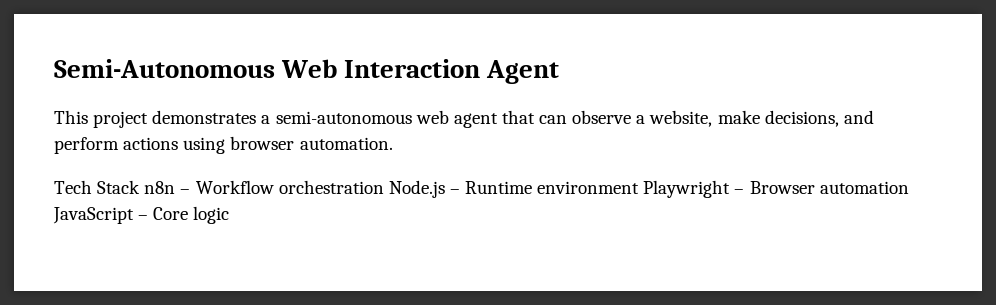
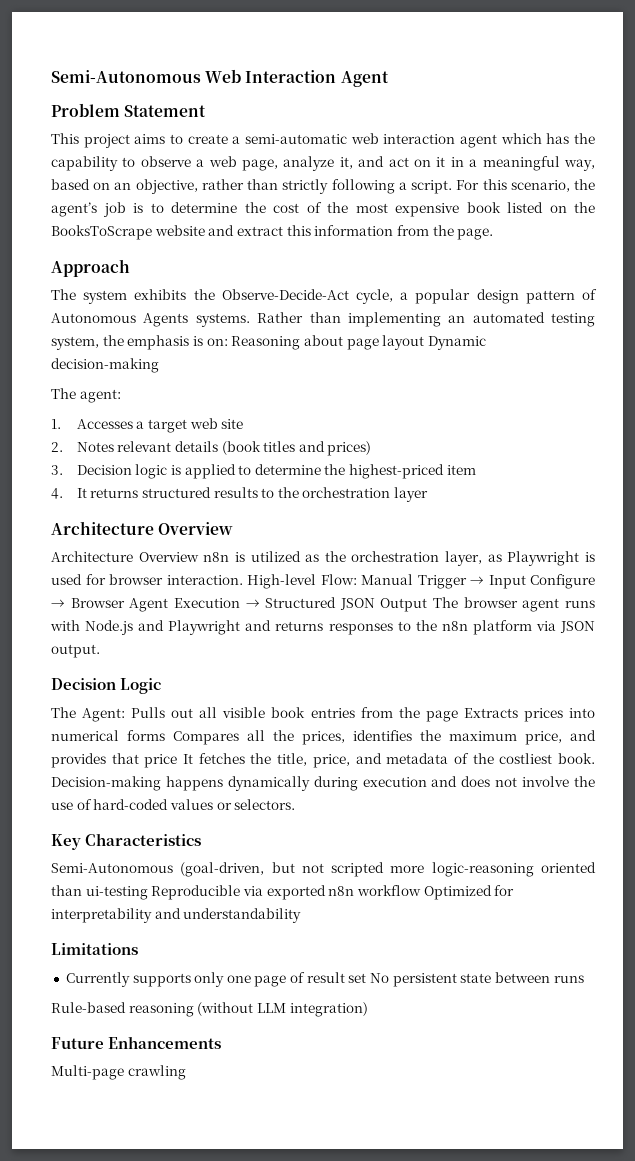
(560, 72) none -> [51,103,207,117] // Problem Statement
[152,110,874,128] [54,136,393,154] [54,180,909,198] [53,206,230,224] demonstrates a semi-autonomous web agent that can observe a website, make decisions, and perform actions using browser automation. // Tech Stack n8n – Workflow orchestration Node.js – Runtime environment Playwright – Browser automation JavaScript – Core logic -> [134,133,596,148] [51,156,595,171] [51,179,595,194] [51,202,595,217] [51,225,494,240] [51,259,130,277] [51,289,597,304] [51,312,595,327] [51,335,486,350] [51,358,159,373] [51,388,121,403] [51,418,244,433] [51,441,372,456] [51,464,476,479] [51,487,429,502] [51,521,234,535] [51,551,595,566] [51,574,595,589] [51,597,595,612] [50,620,595,635] [51,644,100,658] [51,678,162,694] [51,707,595,722] [51,730,596,745] [51,753,595,768] [51,776,596,791] [51,799,296,810] [51,833,202,850] [51,862,596,877] [51,885,515,900] [51,908,302,923] [51,943,138,955] [65,972,584,987] [51,1002,368,1017] [51,1036,222,1049] [51,1065,186,1080] aims to create a semi-automatic web interaction agent which has the capability to observe a web page, analyze it, and act on it in a meaningful way, based on an objective, rather than strictly following a script. For this scenario, the agent’s job is to determine the cost of the most expensive book listed on the BooksToScrape website and extract this information from the page. // Approach // The system exhibits the Observe-Decide-Act cycle, a popular design pattern of Autonomous Agents systems. Rather than implementing an automated testing system, the emphasis is on: Reasoning about page layout Dynamic decision-making // The agent: // 1. Accesses a target web site // 2. Notes relevant details (book titles and prices) // 3. Decision logic is applied to determine the highest-priced item // 4. It returns structured results to the orchestration layer // Architecture Overview // Architecture Overview n8n is utilized as the orchestration layer, as Playwright is used for browser interaction. High-level Flow: Manual Trigger → Input Configure → Browser Agent Execution → Structured JSON Output The browser agent runs with Node.js and Playwright and returns responses to the n8n platform via JSON output. // Decision Logic // The Agent: Pulls out all visible book entries from the page Extracts prices into numerical forms Compares all the prices, identifies the maximum price, and provides that price It fetches the title, price, and metadata of the costliest book. Decision-making happens dynamically during execution and does not involve the use of hard-coded values or selectors. // Key Characteristics // Semi-Autonomous (goal-driven, but not scripted more logic-reasoning oriented than ui-testing Reproducible via exported n8n workflow Optimized for interpretability and understandability // Limitations // Currently supports only one page of result set No persistent state between runs // Rule-based reasoning (without LLM integration) // Future Enhancements // Multi-page crawling

